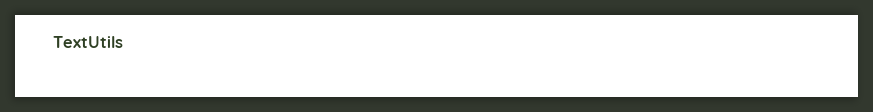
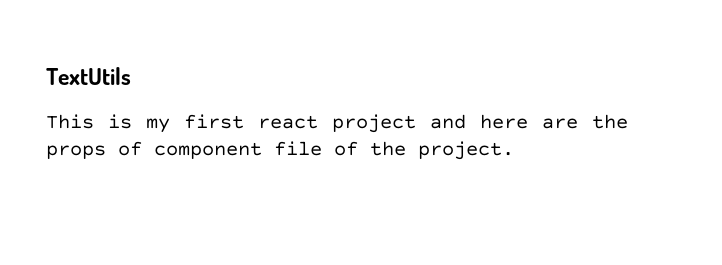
(123, 42) none -> [46,114,628,133] [46,141,514,160] // This is my first react project and here are the props of component file of the project.

